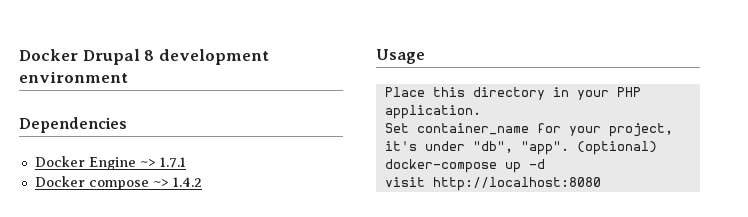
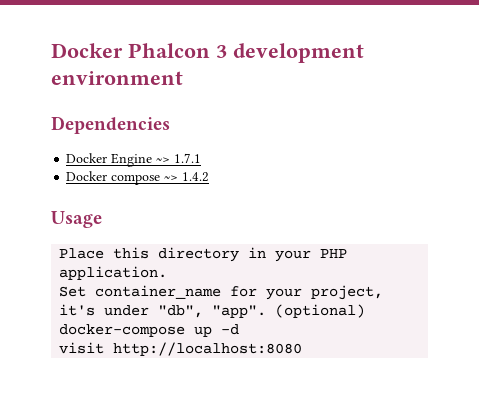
[19,49,155,65] Docker Drupal 8 -> [51,43,227,58] Docker Phalcon 3

